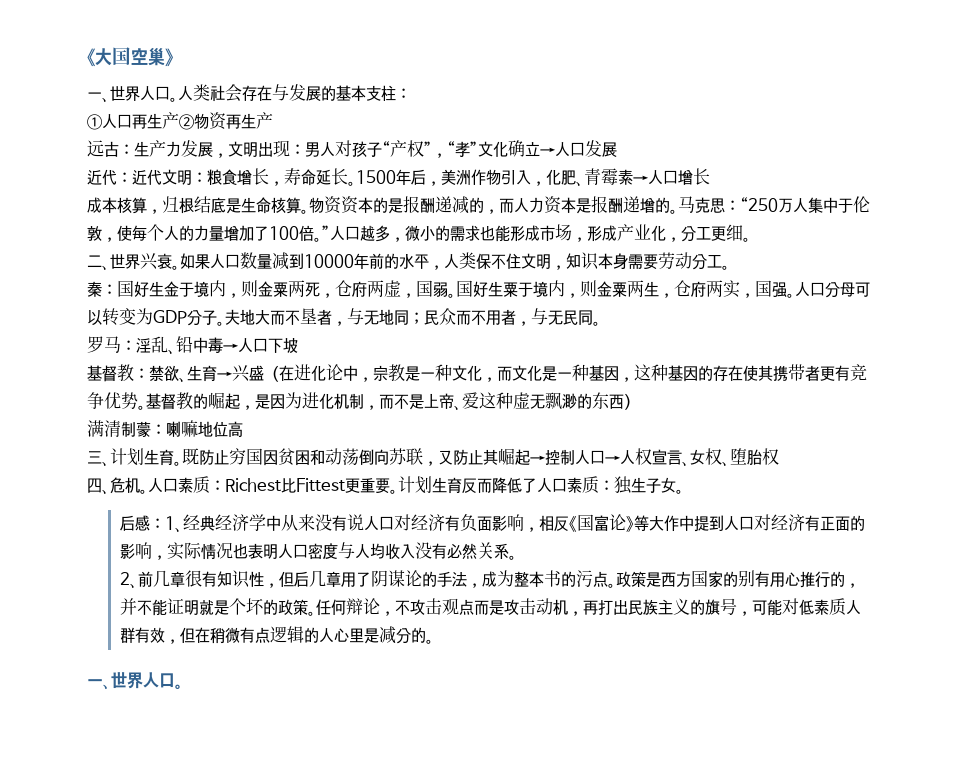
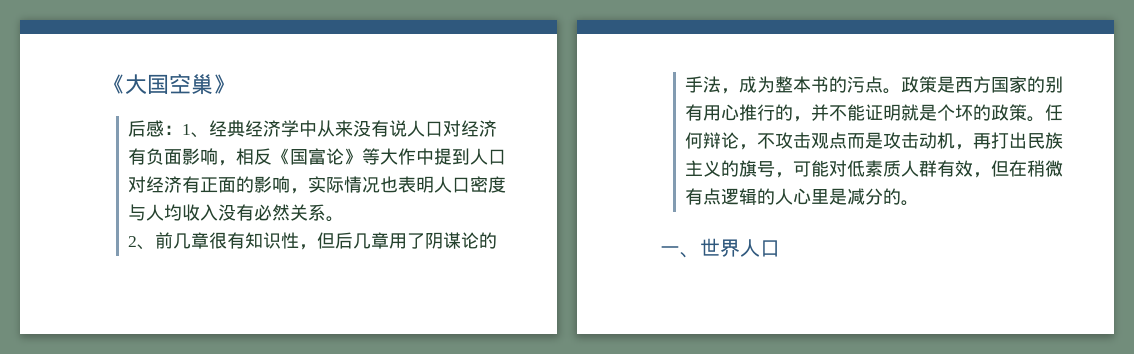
[87,84,411,103] [87,112,273,130] [87,140,617,158] [87,168,710,187] [87,196,870,214] [87,224,751,242] [87,252,730,271] [87,280,870,298] [87,308,601,326] [87,336,298,355] [87,364,867,383] [87,392,639,411] [87,420,243,438] [87,448,779,467] [87,476,684,495] // 一、世界人口。人类社会存在与发展的基本支柱： // ①人口再生产②物资再生产 // 远古：生产力发展，文明出现：男人对孩子“产权”，“孝”文化确立→人口发展 // 近代：近代文明：粮食增长，寿命延长。1500年后，美洲作物引入，化肥、青霉素→人口增长 // 成本核算，归根结底是生命核算。物资资本的是报酬递减的，而人力资本是报酬递增的。马克思：“250万人集中于伦敦，使每个人的力量增加了100倍。”人口越多，微小的需求也能形成市场，形成产业化，分工更细。 // 二、世界兴衰。如果人口数量减到10000年前的水平，人类保不住文明，知识本身需要劳动分工。 // 秦：国好生金于境内，则金粟两死，仓府两虚，国弱。国好生粟于境内，则金粟两生，仓府两实，国强。人口分母可以转变为GDP分子。夫地大而不垦者，与无地同；民众而不用者，与无民同。 // 罗马：淫乱、铅中毒→人口下坡 // 基督教：禁欲、生育→兴盛（在进化论中，宗教是一种文化，而文化是一种基因，这种基因的存在使其携带者更有竞争优势。基督教的崛起，是因为进化机制，而不是上帝、爱这种虚无飘渺的东西） // 满清制蒙：喇嘛地位高 // 三、计划生育。既防止穷国因贫困和动荡倒向苏联，又防止其崛起→控制人口→人权宣言、女权、堕胎权 // 四、危机。人口素质：Richest比Fittest更重要。计划生育反而降低了人口素质：独生子女。 -> (235, 84) none
[175,684,183,690] 。 -> (780, 248) none

